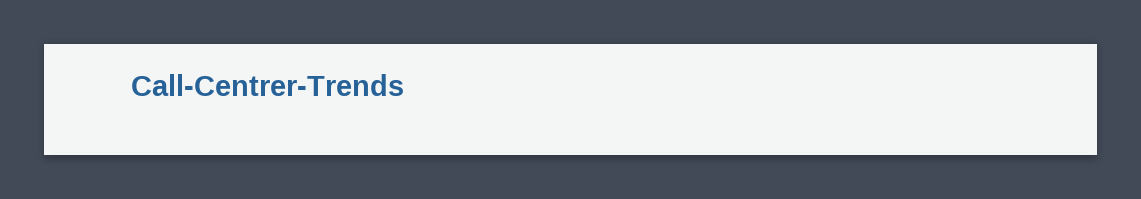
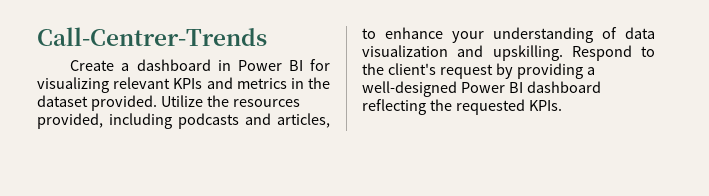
(404, 85) none -> [70,59,331,71] [37,77,330,93] [37,95,300,111] [37,113,330,129] [362,27,655,43] [362,45,655,61] [362,63,595,79] [362,81,601,97] [362,99,562,115] // Create a dashboard in Power BI for visualizing relevant KPIs and metrics in the dataset provided. Utilize the resources provided, including podcasts and articles, to enhance your understanding of data visualization and upskilling. Respond to the client's request by providing a well-designed Power BI dashboard reflecting the requested KPIs.

